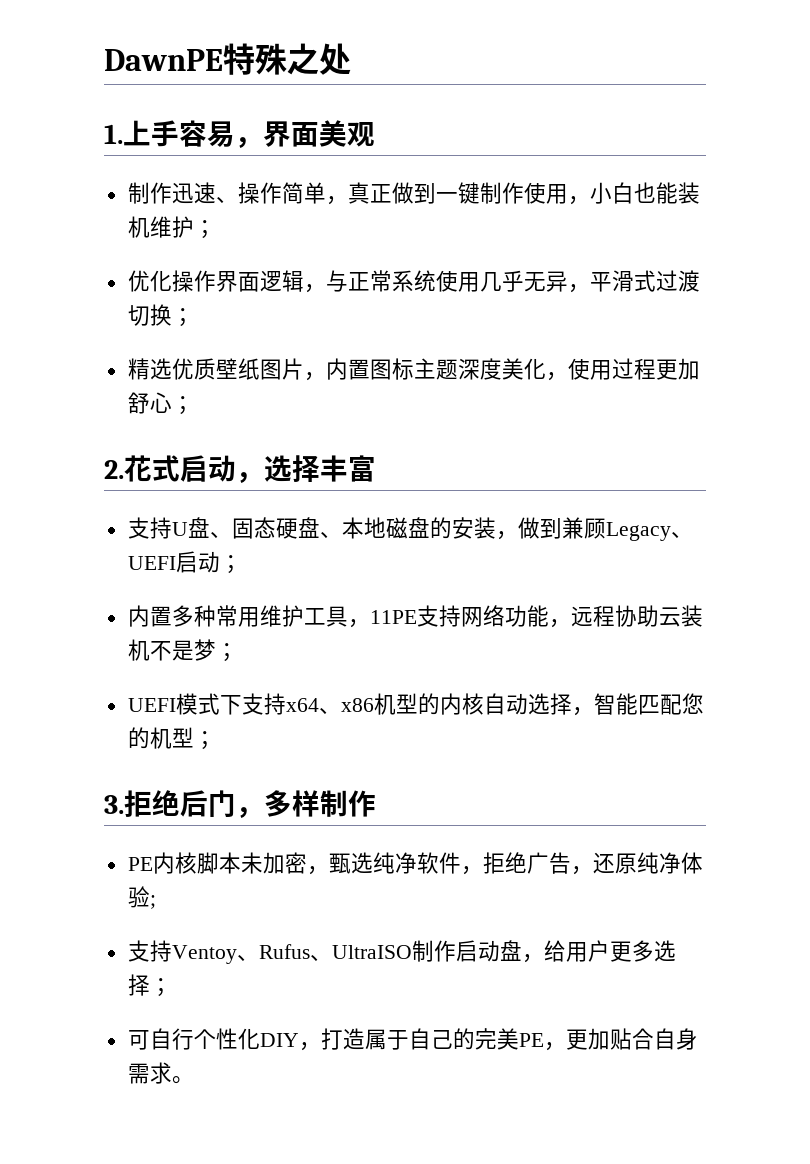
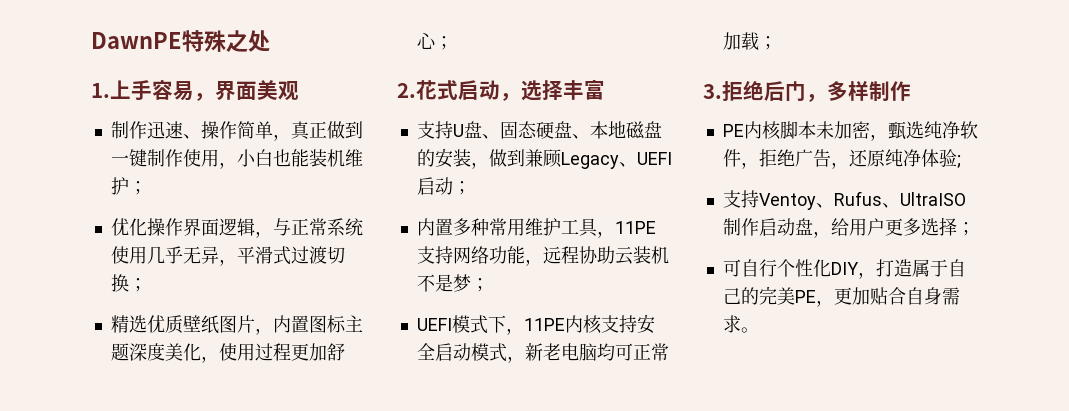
[241,693,704,716] [127,727,194,749] 支持x64、x86机型的内核自动选择，智能匹配您的机型 -> [505,314,655,335] [416,343,669,363] [722,32,759,50] ，11PE内核支持安全启动模式，新老电脑均可正常加载

